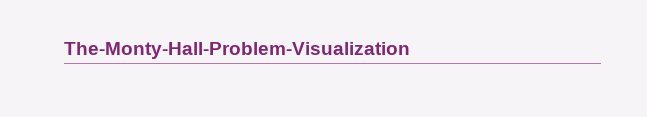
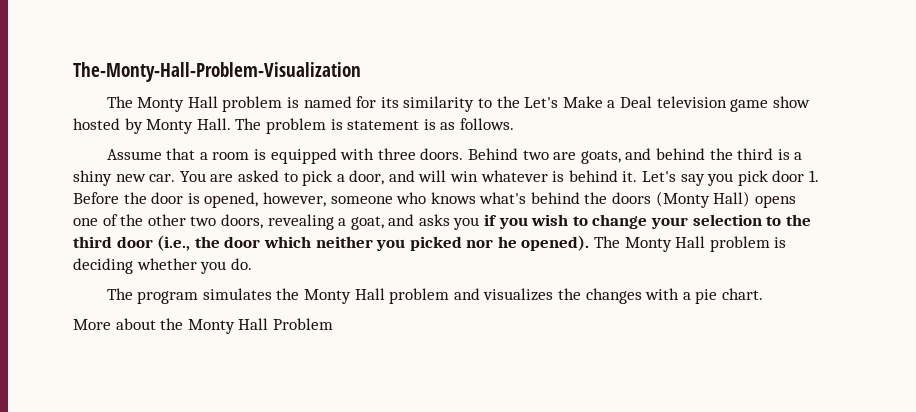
(410, 50) none -> [106,96,810,112] [73,118,514,134] [106,148,803,164] [73,170,819,186] [73,191,796,208] [73,214,811,230] [73,235,787,252] [73,258,252,274] [106,288,763,304] [73,318,333,334] // The Monty Hall problem is named for its similarity to the Let's Make a Deal television game show hosted by Monty Hall. The problem is statement is as follows. // Assume that a room is equipped with three doors. Behind two are goats, and behind the third is a shiny new car. You are asked to pick a door, and will win whatever is behind it. Let's say you pick door 1. Before the door is opened, however, someone who knows what's behind the doors (Monty Hall) opens one of the other two doors, revealing a goat, and asks you if you wish to change your selection to the third door (i.e., the door which neither you picked nor he opened). The Monty Hall problem is deciding whether you do. // The program simulates the Monty Hall problem and visualizes the changes with a pie chart. // More about the Monty Hall Problem

